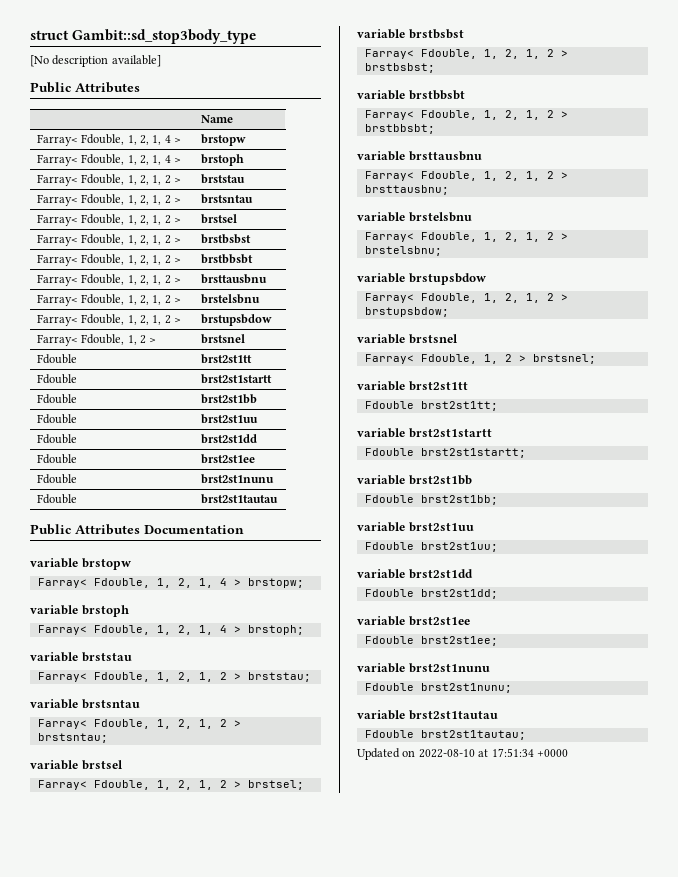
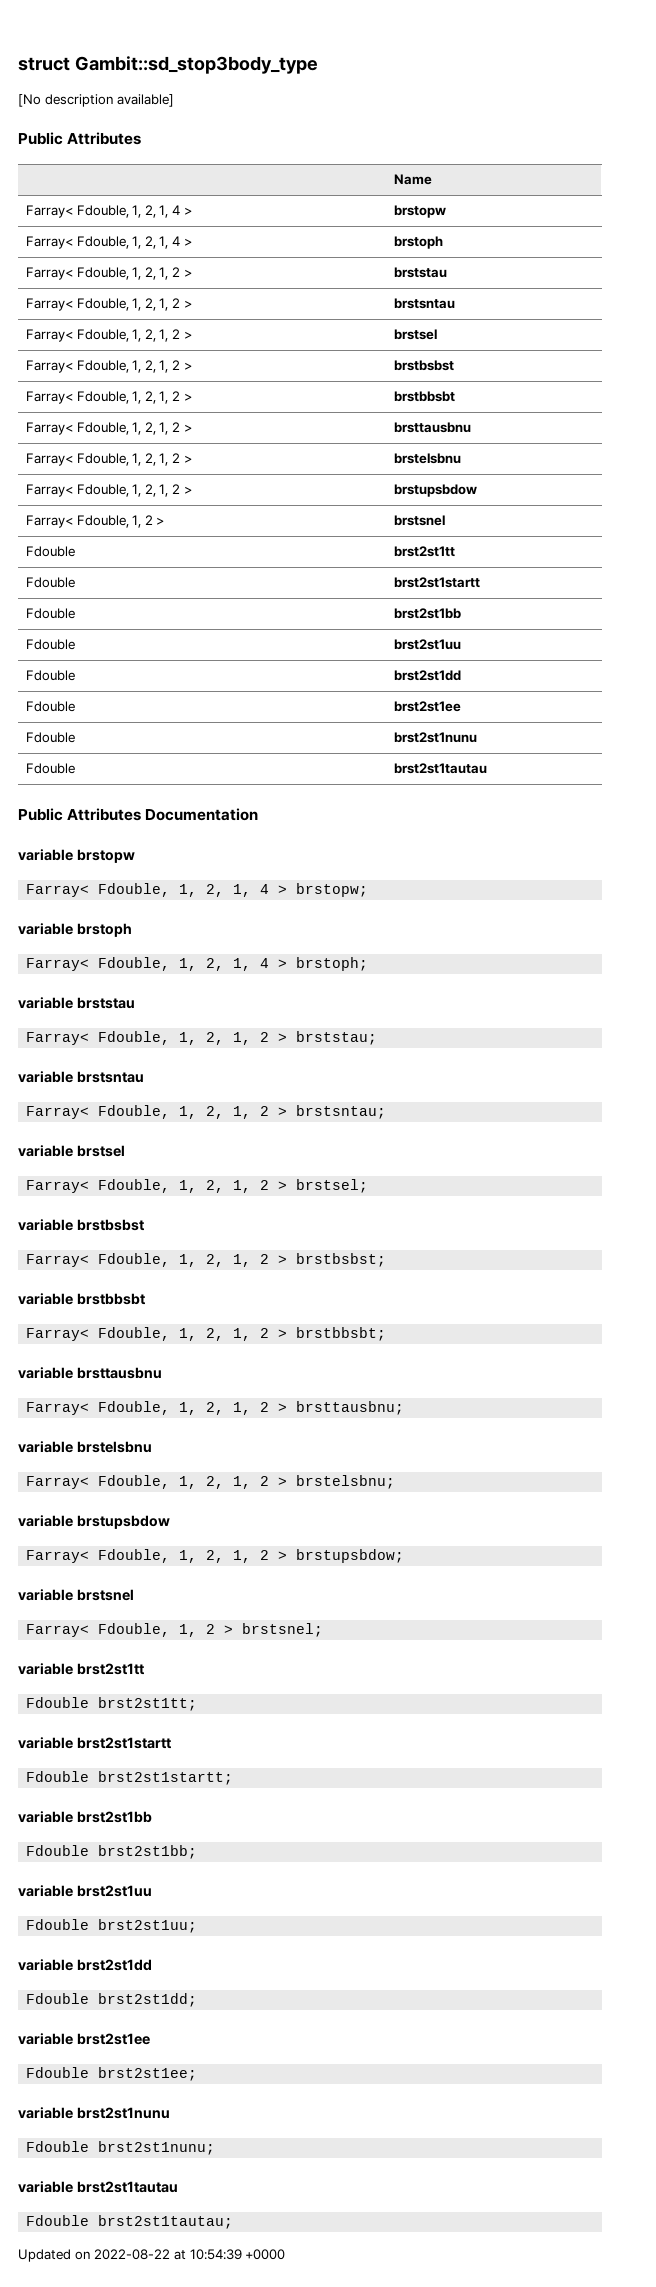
[418,748,534,758] 2022-08-10 at 17:51:34 -> [94,2249,242,2260] 2022-08-22 at 10:54:39

